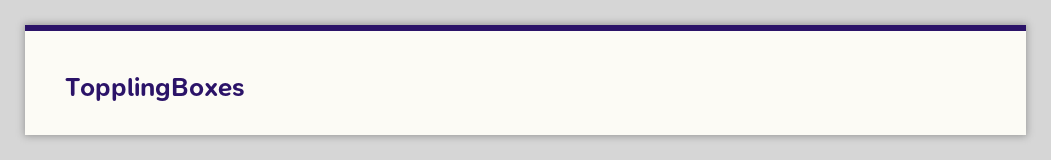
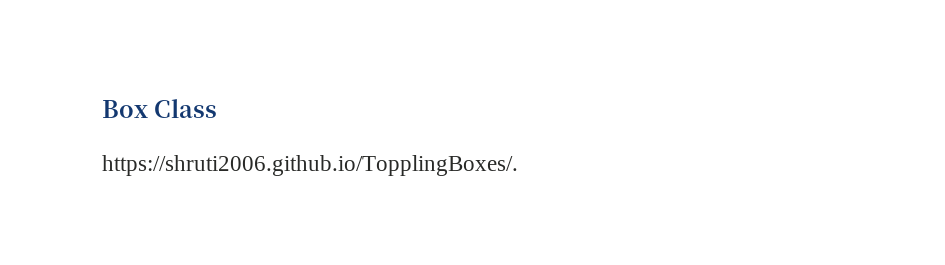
[65,77,245,101] TopplingBoxes -> [102,99,218,118] [102,155,518,176] Box Class // https://shruti2006.github.io/TopplingBoxes/.

